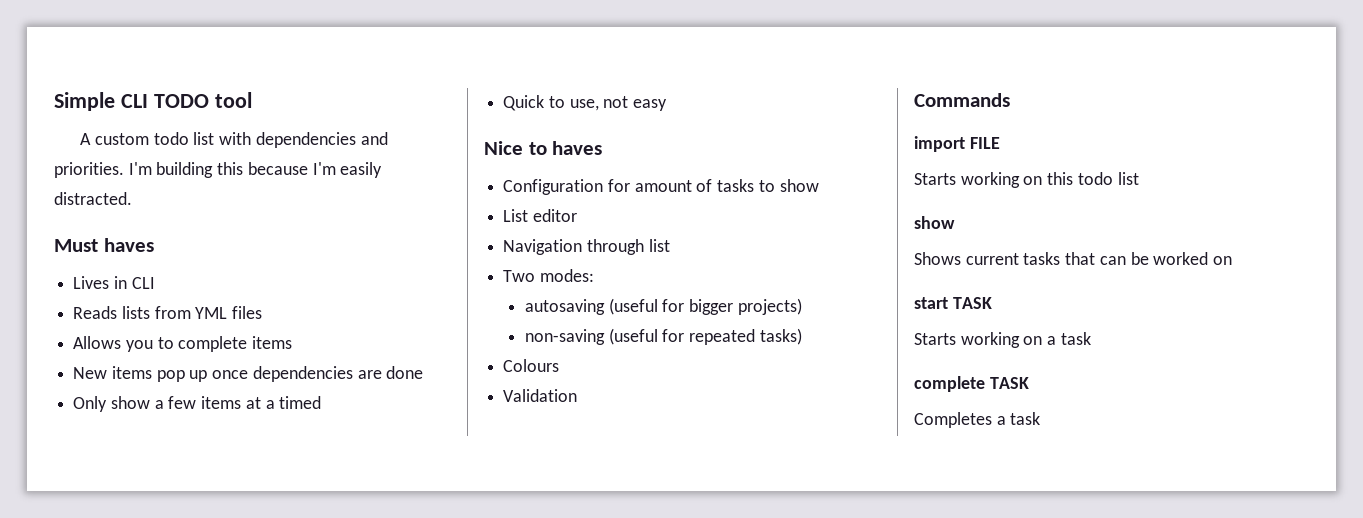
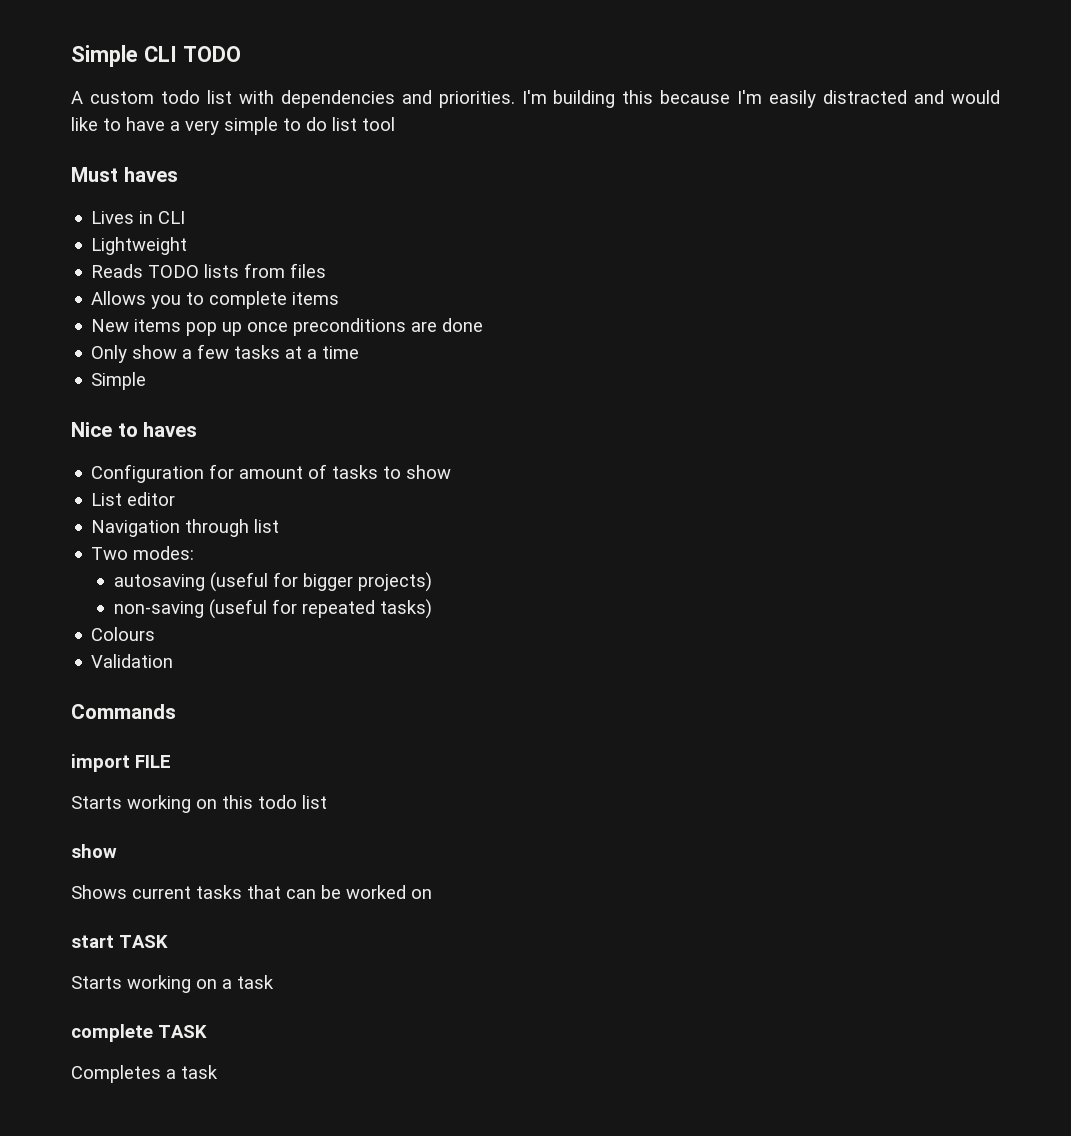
[214,92,252,108] tool -> (241, 54) none
[54,192,132,205] distracted. -> [823,90,1000,104] [71,117,395,135] distracted and would like to have a very simple to do list tool
(155, 283) none -> [91,237,188,255] // Lightweight
(118, 312) none -> [148,265,200,278] TODO
[195,307,228,319] YML -> (286, 270) none
[252,366,353,382] dependencies -> [293,318,407,336] preconditions
[201,396,242,409] items -> [234,345,281,359] tasks
[279,396,322,409] [503,95,668,111] timed // Quick to use, not easy -> [322,346,360,359] [91,372,147,390] time // Simple

